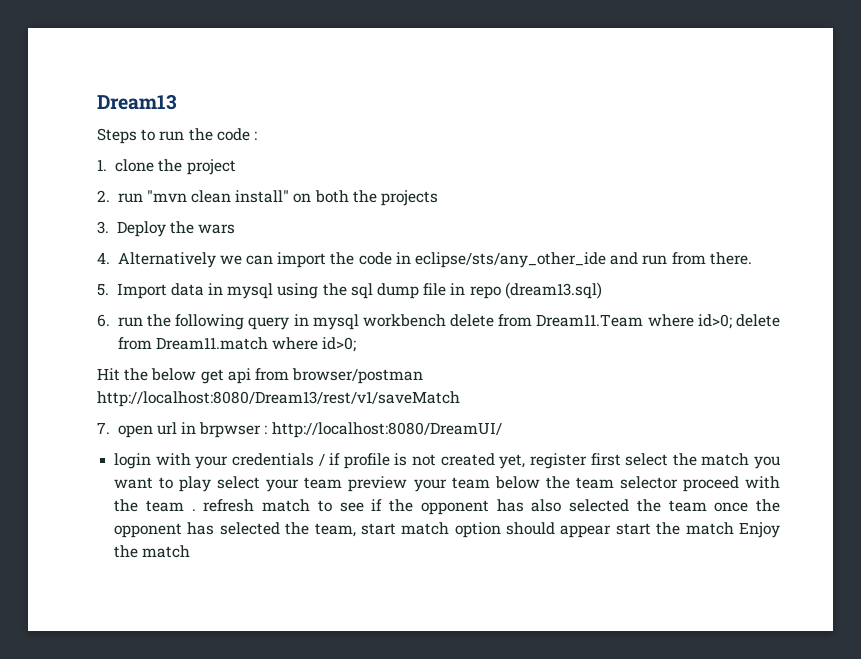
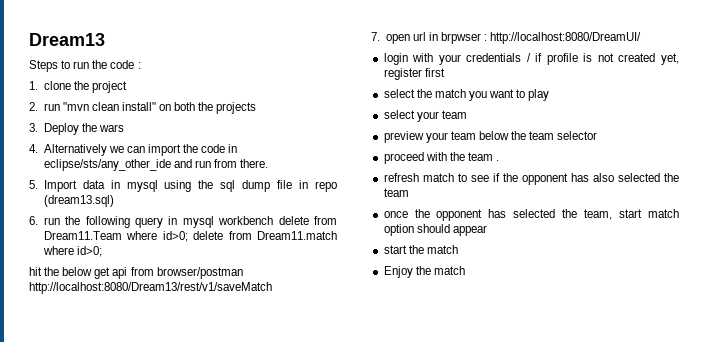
[97,368,120,381] Hit -> [29,267,42,276] hit
(621, 459) none -> (445, 72) //
(212, 484) none -> (550, 95) //
(343, 483) none -> (467, 114) //
(678, 482) none -> (598, 135) //
(196, 510) none -> (500, 160) //
(707, 506) none -> (409, 192) //
(612, 531) none -> (487, 230) //
(734, 528) none -> (458, 249) //

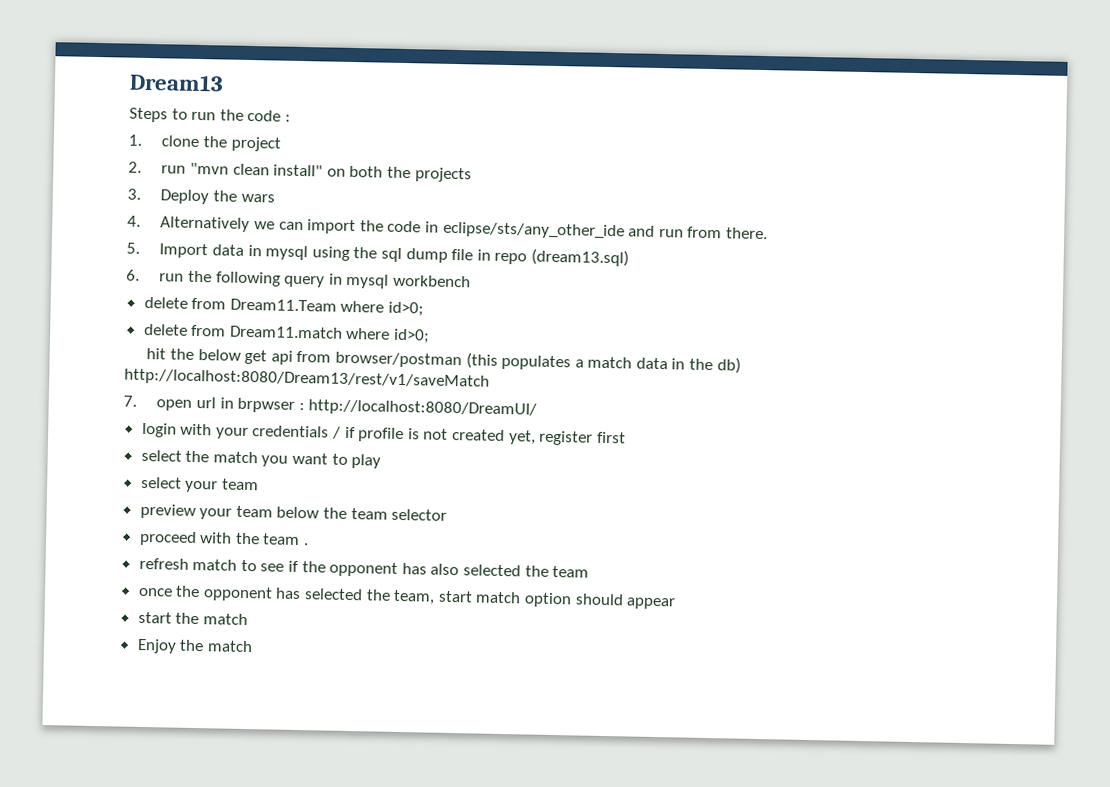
(274, 220) none -> (471, 281) //
(188, 236) none -> (425, 309) //
(243, 273) none -> [465,352,741,374] (this populates a match data in the db)

